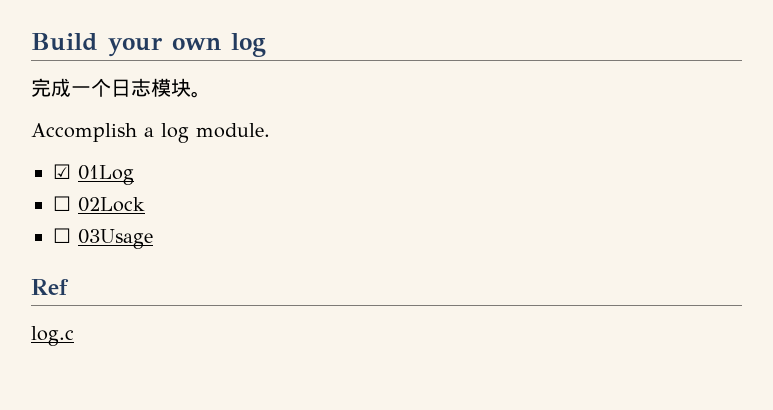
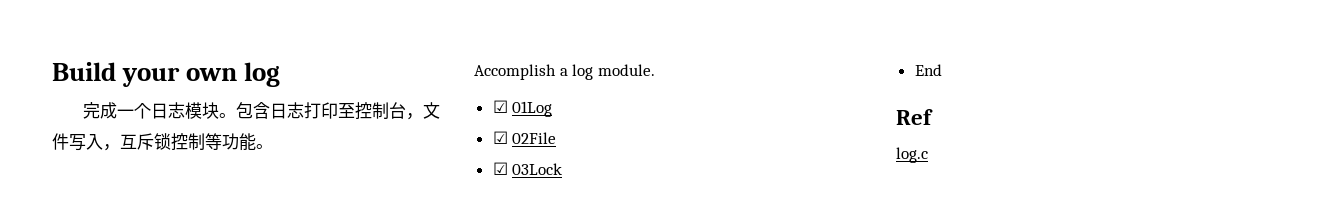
(211, 94) none -> [236,102,441,120] [52,133,273,151] 包含日志打印至控制台，文件写入，互斥锁控制等功能。
[53,196,145,212] [53,228,153,249] ☐ 02Lock // ☐ 03Usage -> [492,131,557,144] [492,162,563,175] [914,64,942,76] ☑ 02File // ☑ 03Lock // End

